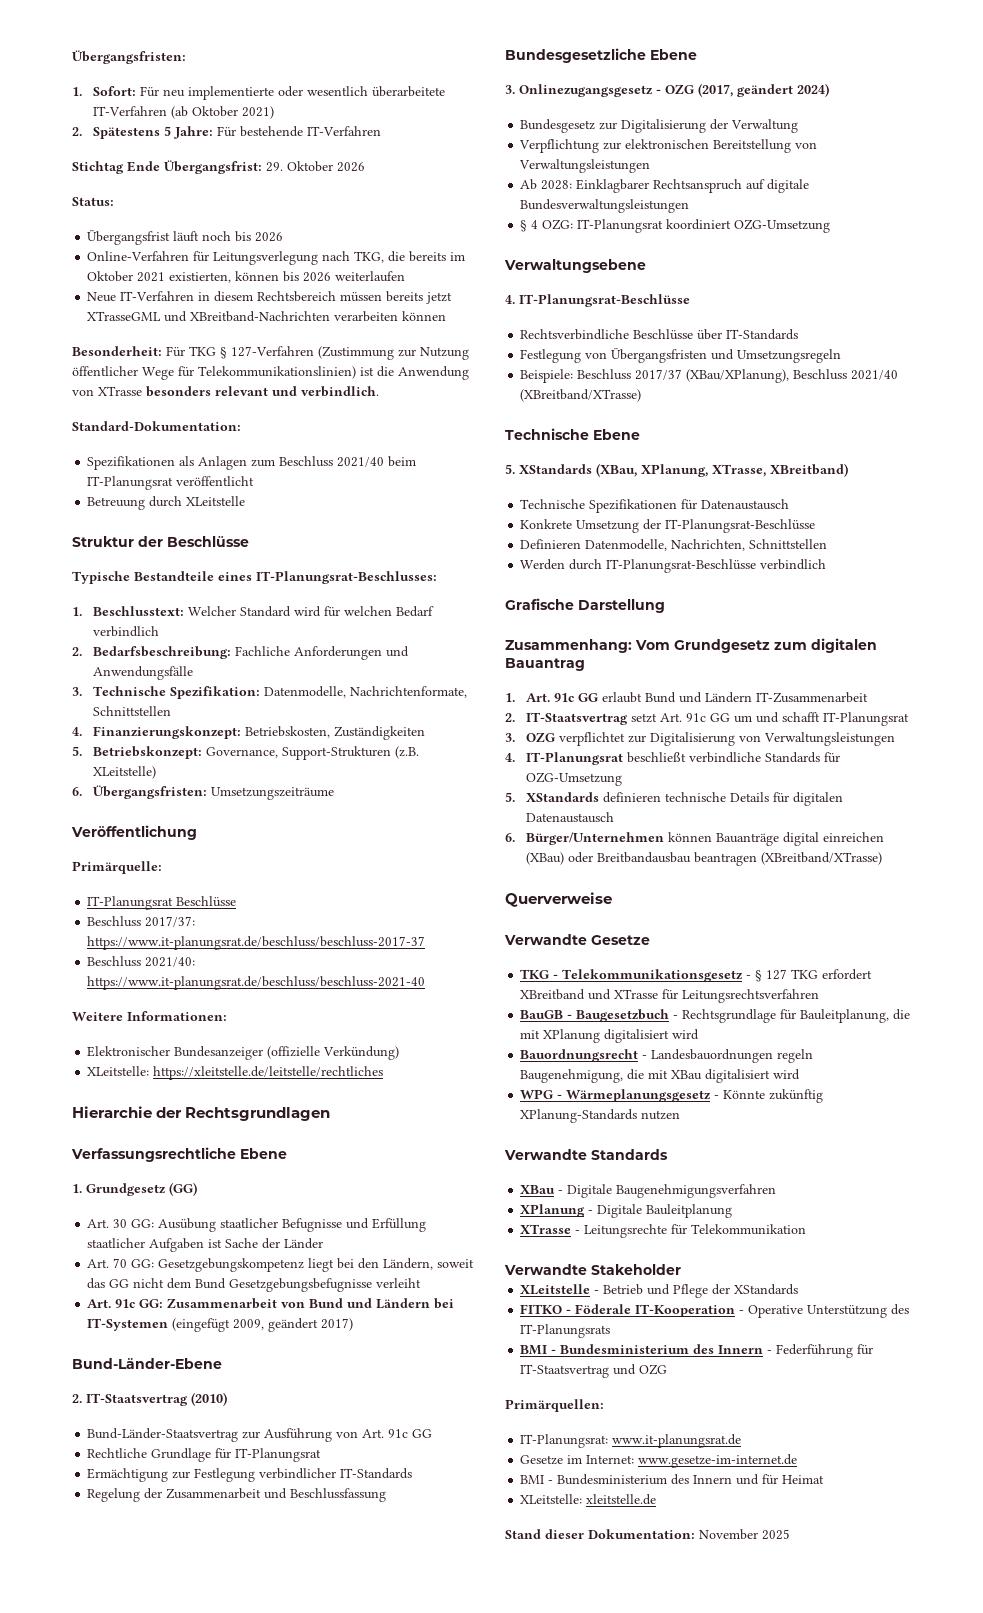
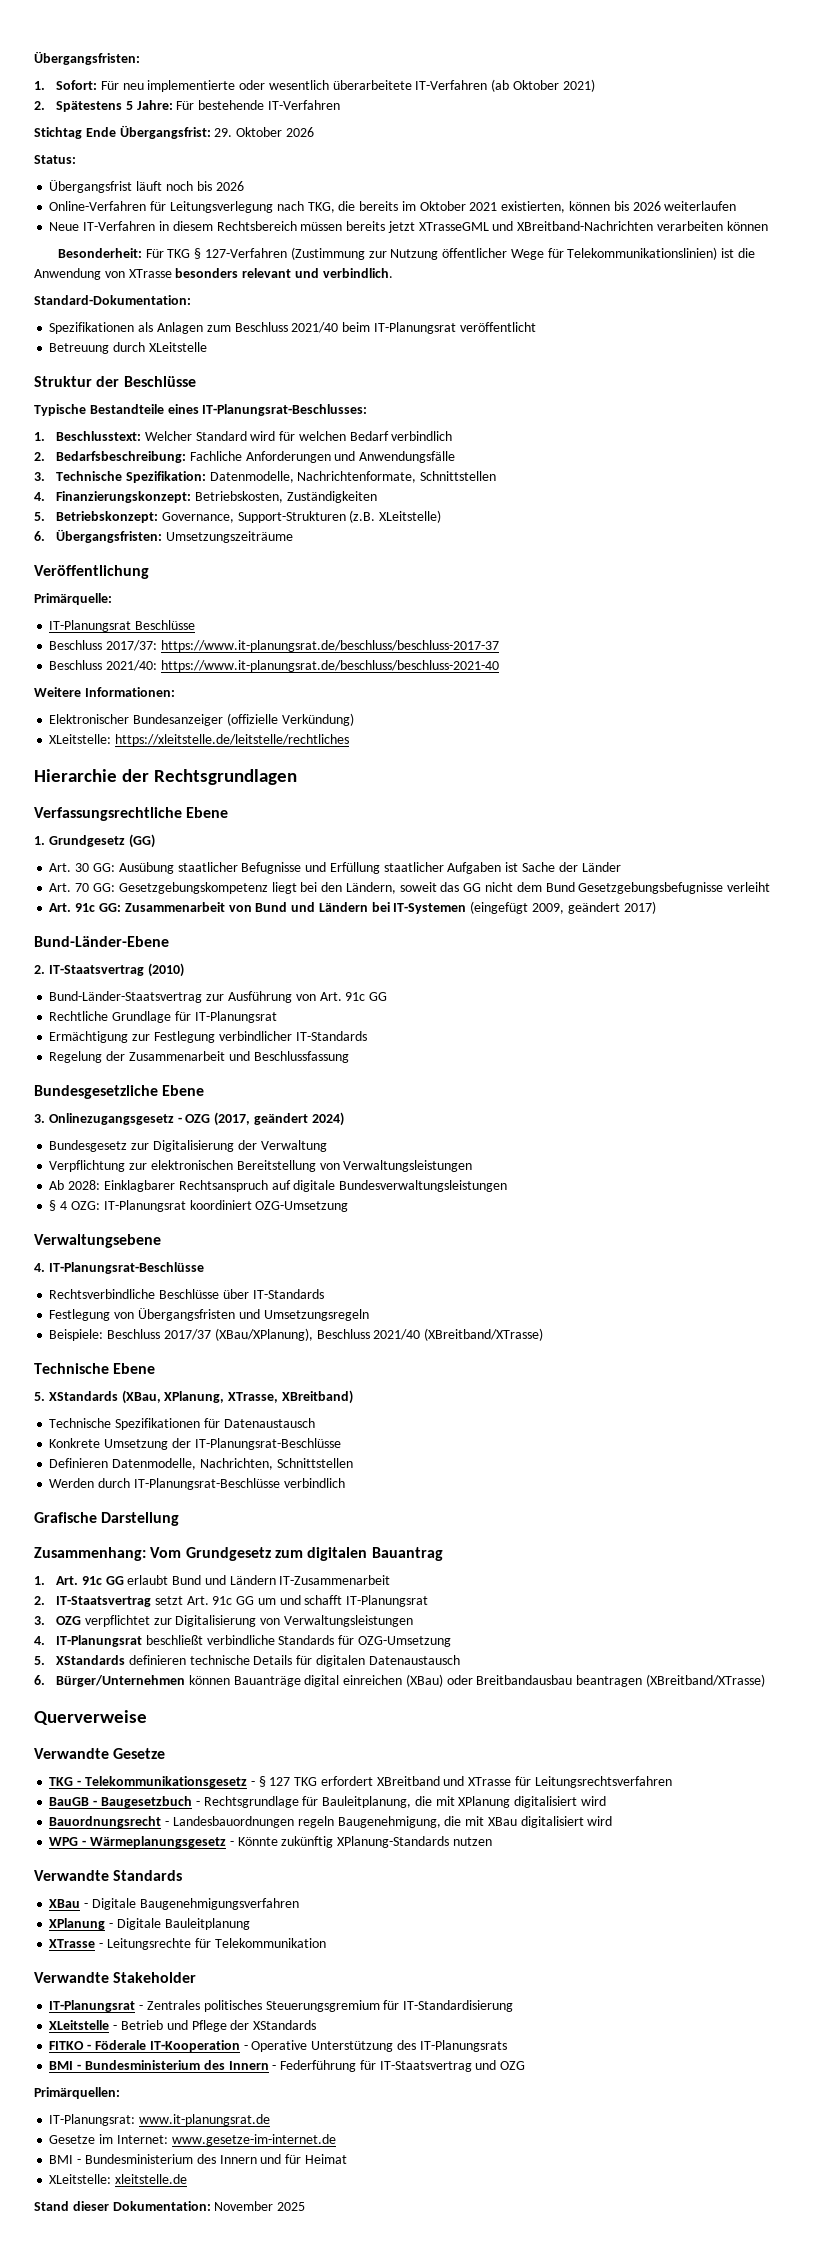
(681, 1269) none -> [49,2000,514,2012] // IT-Planungsrat - Zentrales politisches Steuerungsgremium für IT-Standardisierung

